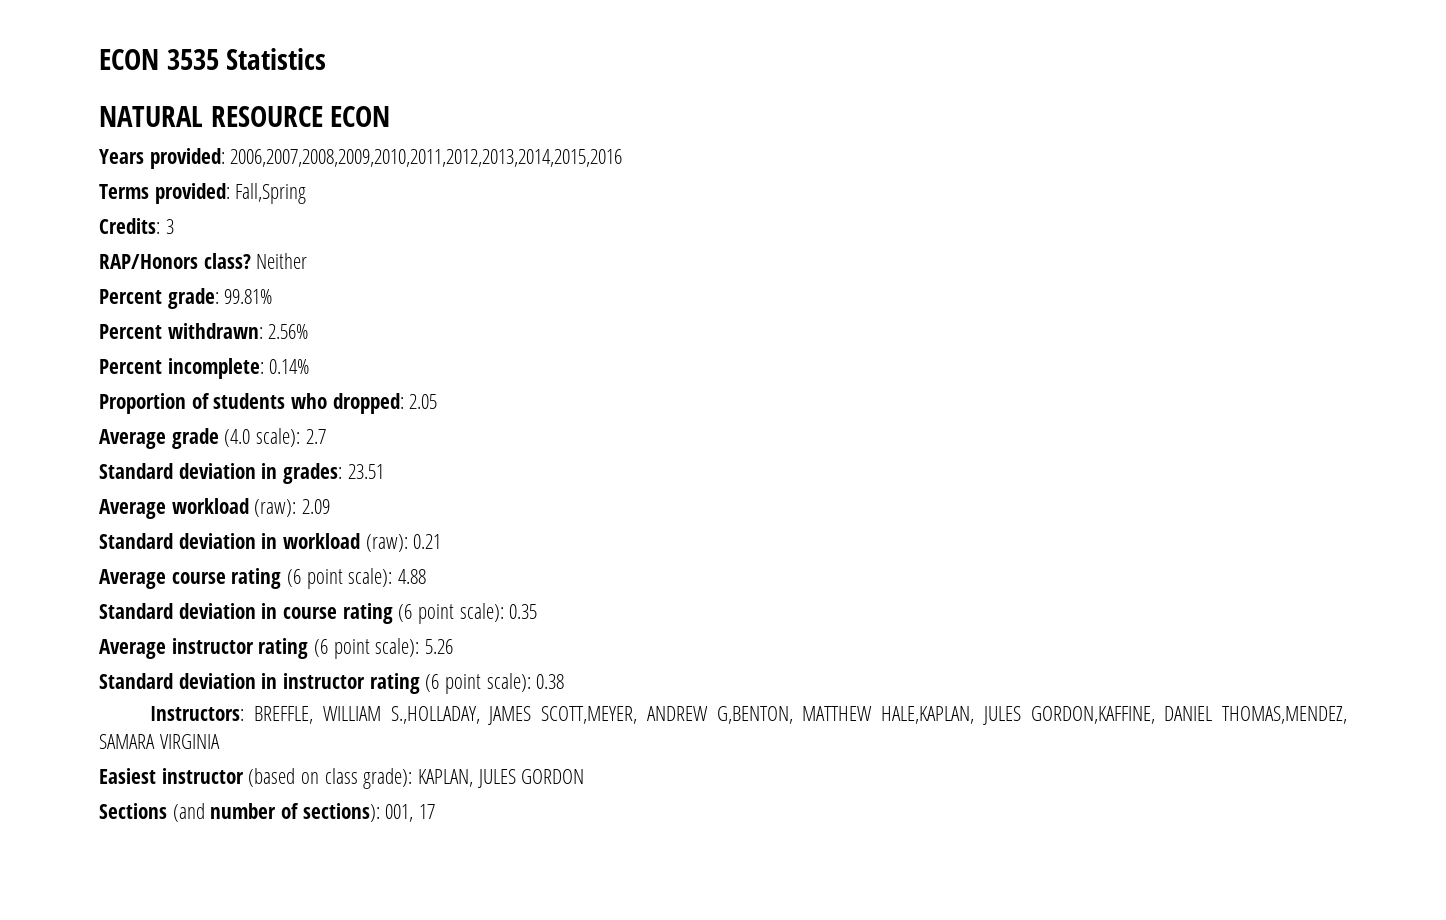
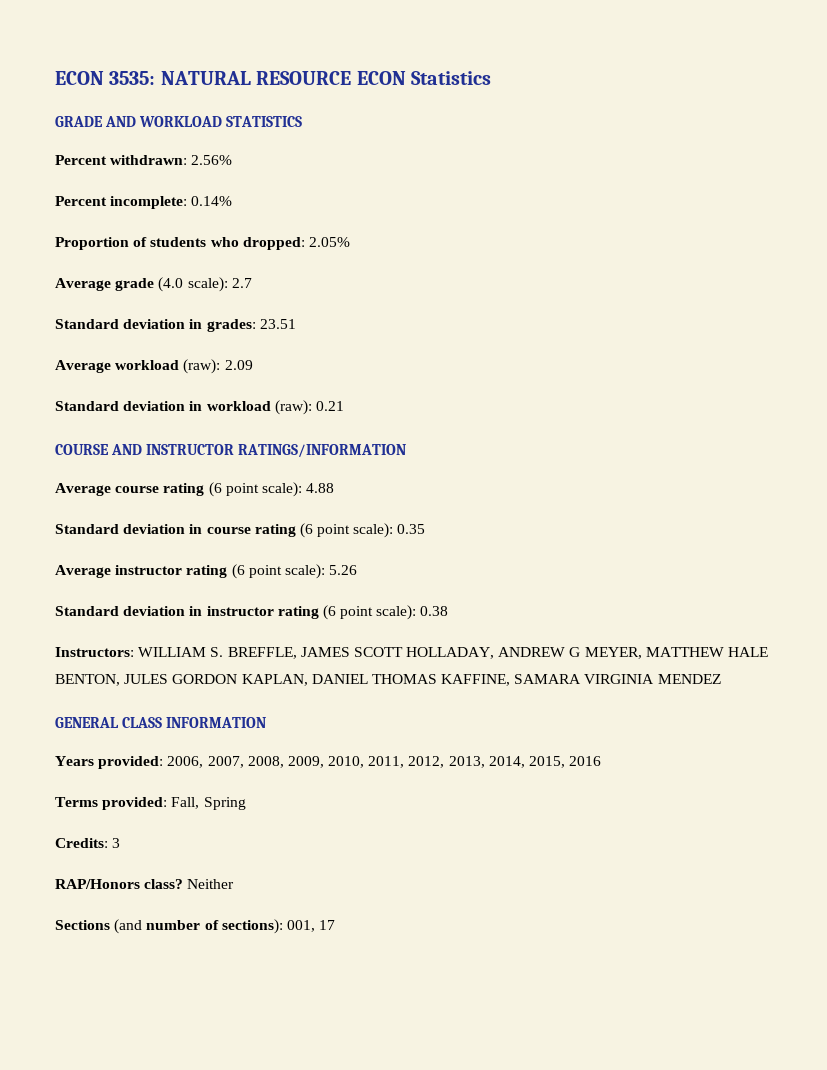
[99,48,327,70] ECON 3535 Statistics // -> [55,71,156,85] ECON 3535:
[99,148,623,169] [99,183,307,204] [99,218,174,234] [99,253,308,269] [99,288,273,309] // Years provided: 2006,2007,2008,2009,2010,2011,2012,2013,2014,2015,2016 // Terms provided: Fall,Spring // Credits: 3 // RAP/Honors class? Neither // Percent grade: 99.81% -> [411,71,491,85] [55,116,303,127] Statistics // GRADE AND WORKLOAD STATISTICS
[409,394,438,409] 2.05 -> [308,237,350,247] 2.05%
(442, 541) none -> [55,444,407,458] // COURSE AND INSTRUCTOR RATINGS/INFORMATION
[254,706,1347,725] [99,734,220,749] [99,768,585,789] BREFFLE, WILLIAM S.,HOLLADAY, JAMES SCOTT,MEYER, ANDREW G,BENTON, MATTHEW HALE,KAPLAN, JULES GORDON,KAFFINE, DANIEL THOMAS,MENDEZ, SAMARA VIRGINIA // Easiest instructor (based on class grade): KAPLAN, JULES GORDON -> [138,647,769,659] [55,674,721,686] [55,717,267,728] [55,756,602,769] [55,797,246,810] [55,838,121,848] [55,879,235,889] WILLIAM S. BREFFLE, JAMES SCOTT HOLLADAY, ANDREW G MEYER, MATTHEW HALE BENTON, JULES GORDON KAPLAN, DANIEL THOMAS KAFFINE, SAMARA VIRGINIA MENDEZ // GENERAL CLASS INFORMATION // Years provided: 2006, 2007, 2008, 2009, 2010, 2011, 2012, 2013, 2014, 2015, 2016 // Terms provided: Fall, Spring // Credits: 3 // RAP/Honors class? Neither

